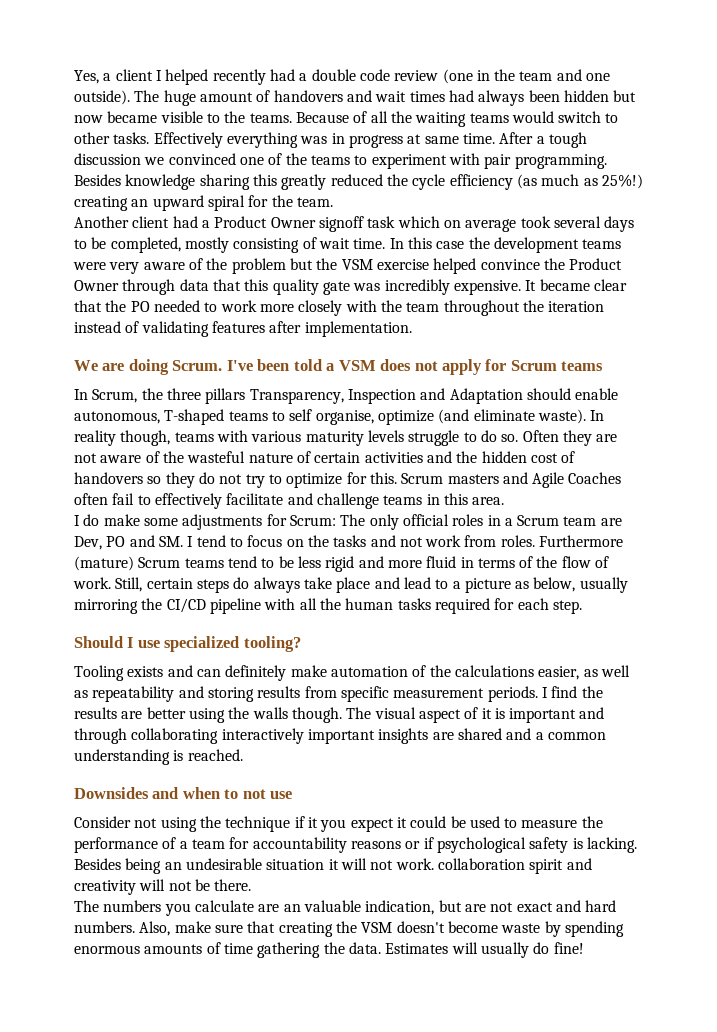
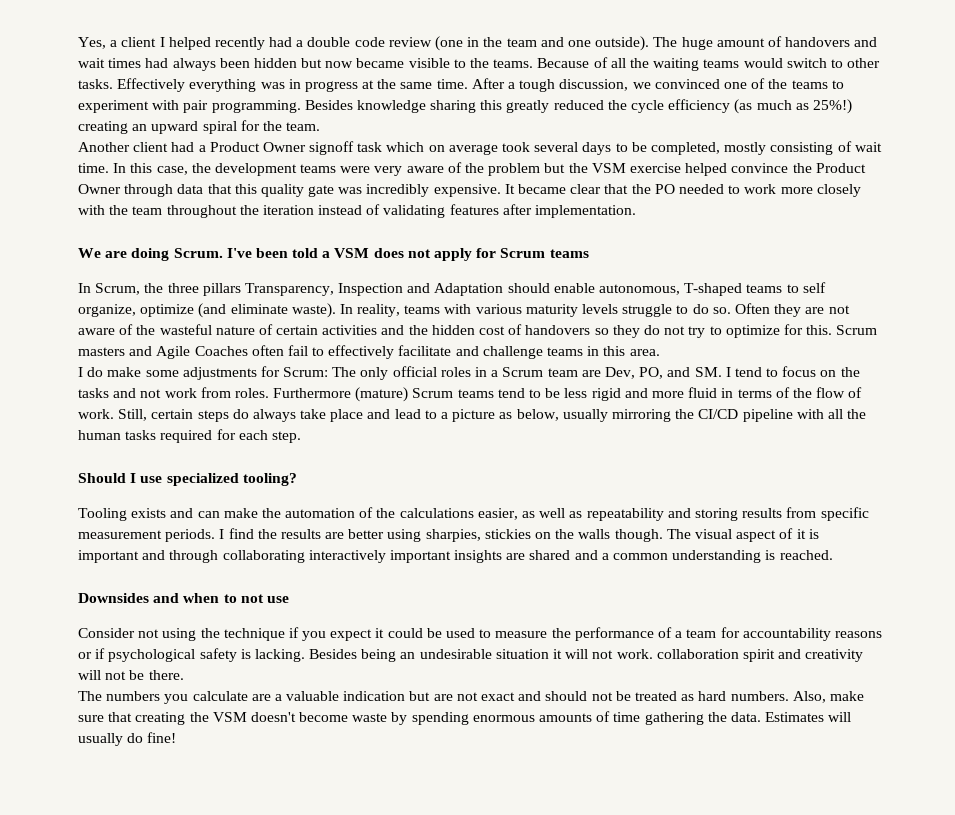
(422, 139) none -> [377,79,397,89] the
[74,153,141,165] discussion -> [559,79,629,91] discussion,
[436,241,465,249] case -> [156,166,188,175] case,
[315,410,374,425] organise, -> [78,304,136,317] organize,
[74,430,171,446] reality though, -> [357,304,401,317] reality,
[106,536,126,547] PO -> [639,367,664,379] PO,
[225,665,327,681] definitely make -> [223,508,281,518] make the
(225, 715) none -> [425,529,552,542] sharpies, stickies on
[307,817,318,828] it -> (299, 632) none
[283,900,435,915] an valuable indication, -> [274,691,406,701] a valuable indication
(581, 906) none -> [545,691,695,701] should not be treated as

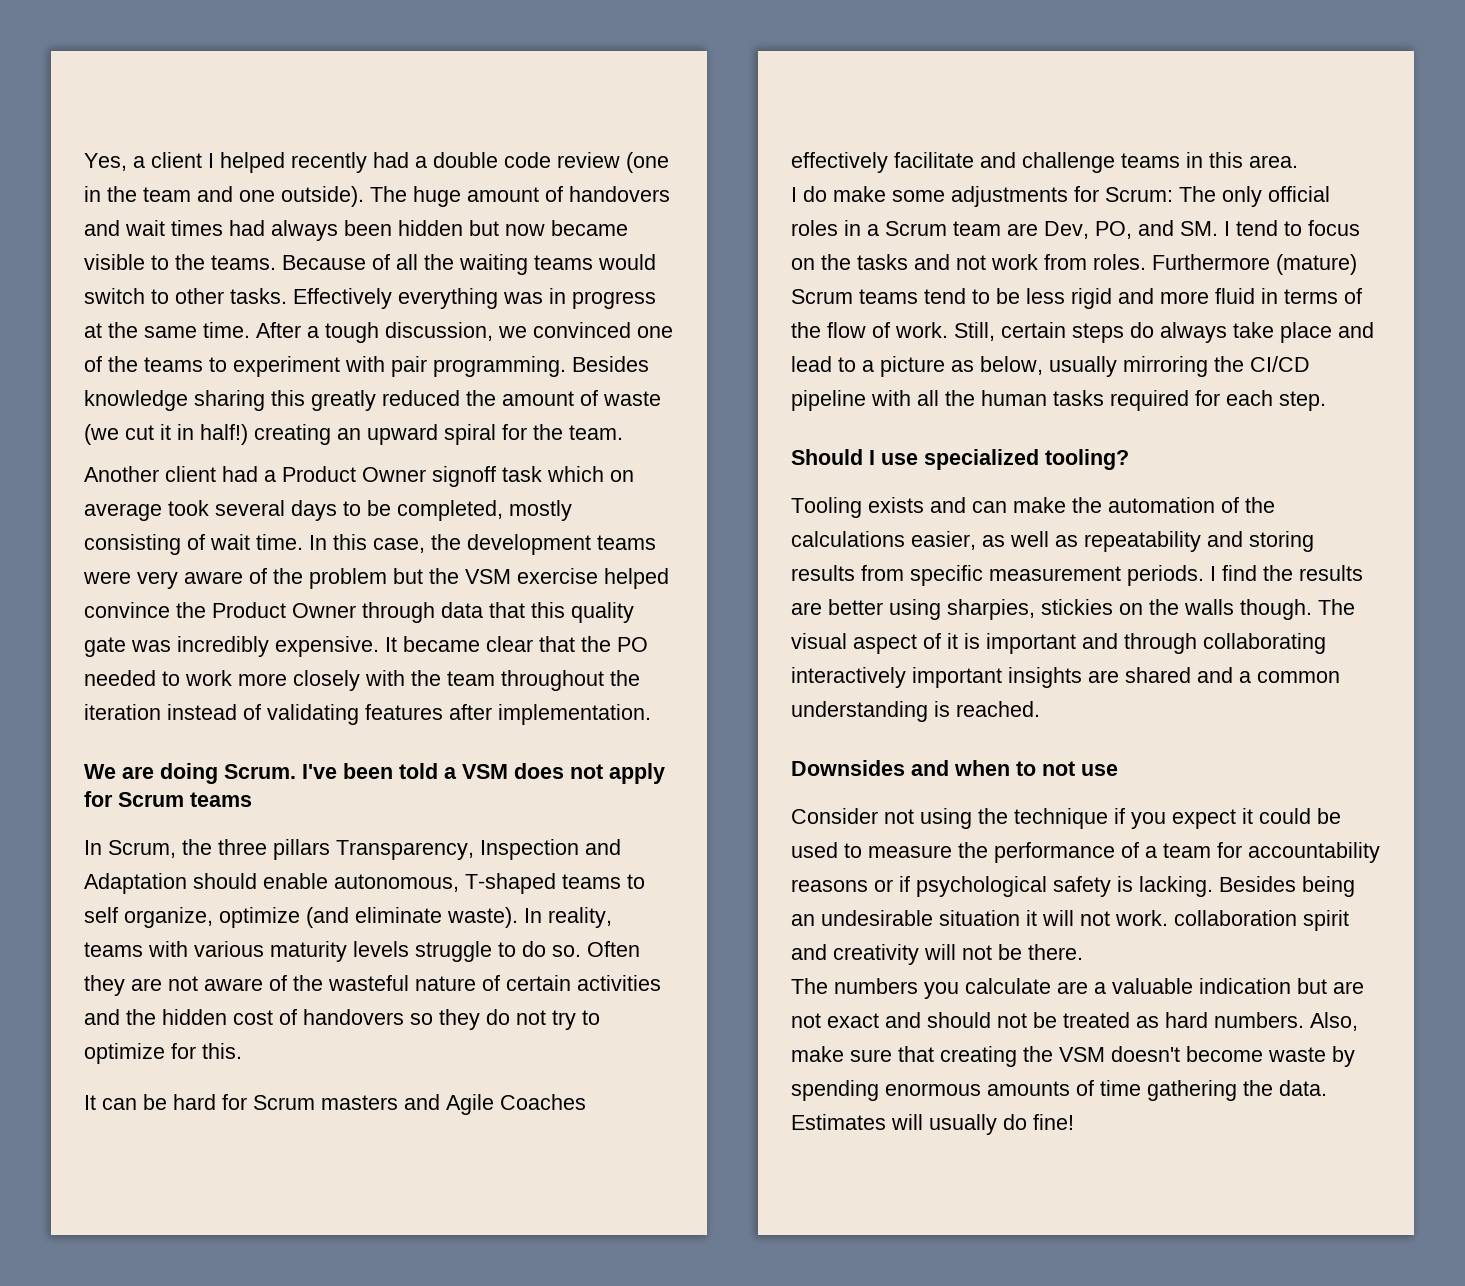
[631,99,852,114] cycle efficiency (as much as 25%!) -> [502,390,661,406] [84,424,248,445] amount of waste (we cut it in half!)
(833, 330) none -> [84,1094,247,1110] // It can be hard for
[251,345,325,356] often fail to -> (586, 1102) none

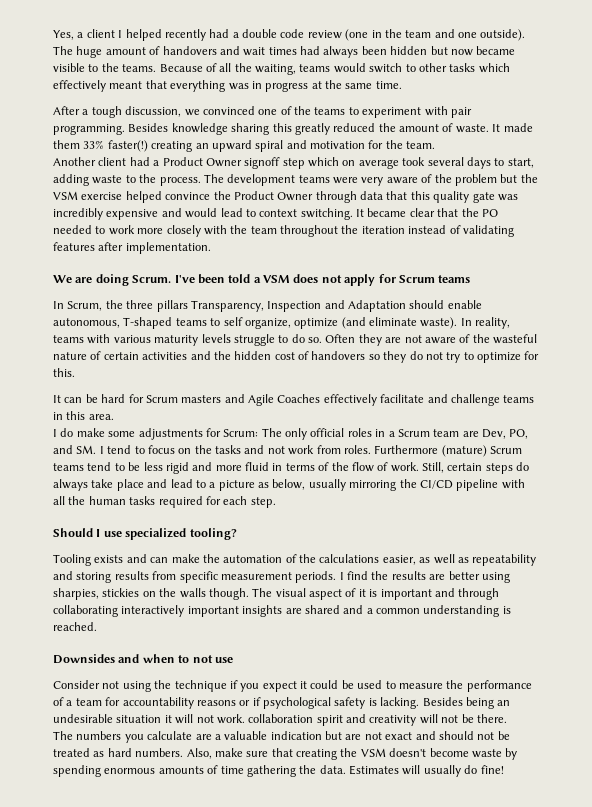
[459,254,528,275] waiting -> [255,64,296,75] waiting,
[230,288,392,309] tasks. Effectively -> [449,63,510,73] [53,80,167,92] tasks which effectively meant that
(250, 330) none -> (402, 85) //
[603,391,661,406] [84,424,248,445] waste (we cut it in half!) -> [455,123,533,133] [53,140,148,152] waste. It made them 33% faster(!)
(496, 434) none -> [286,140,365,149] and motivation
[502,466,542,482] task -> [282,158,305,169] step
[367,500,572,521] [84,534,461,555] be completed, mostly consisting of wait time. In this case, the -> [507,158,534,168] [53,174,224,186] start, adding waste to the process. The
[275,636,379,657] expensive. -> [106,208,353,220] expensive and would lead to context switching.

